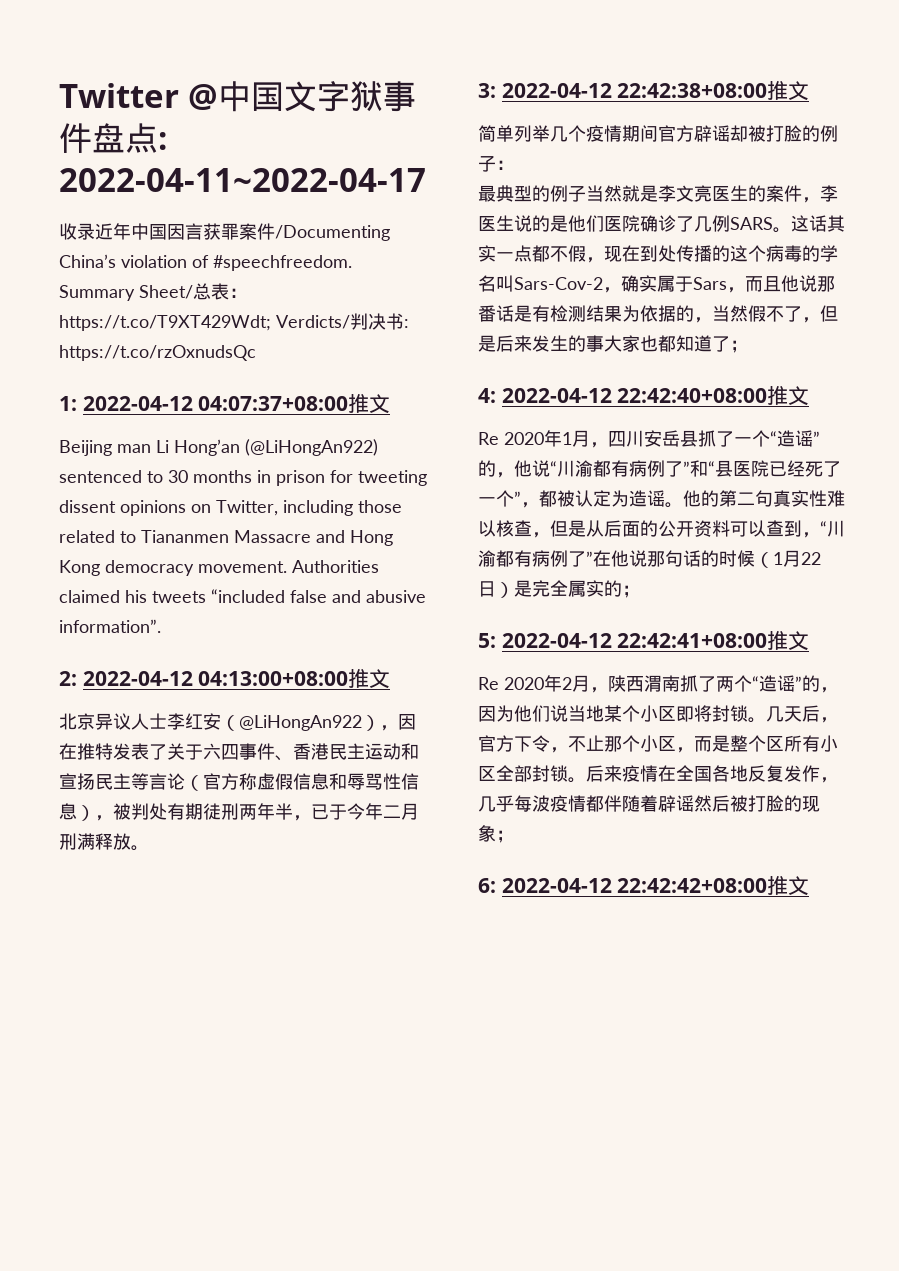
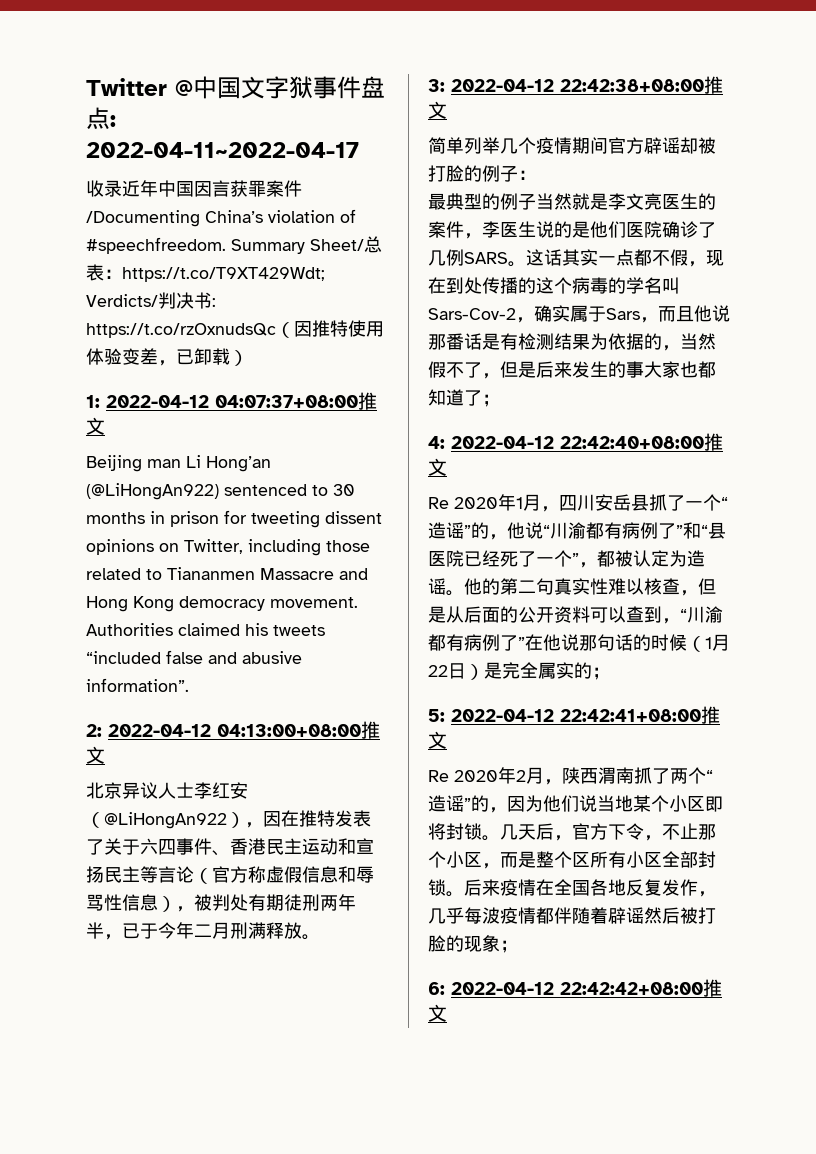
(256, 353) none -> [276,320,384,338] [86,348,248,366] （因推特使用体验变差，已卸载）

